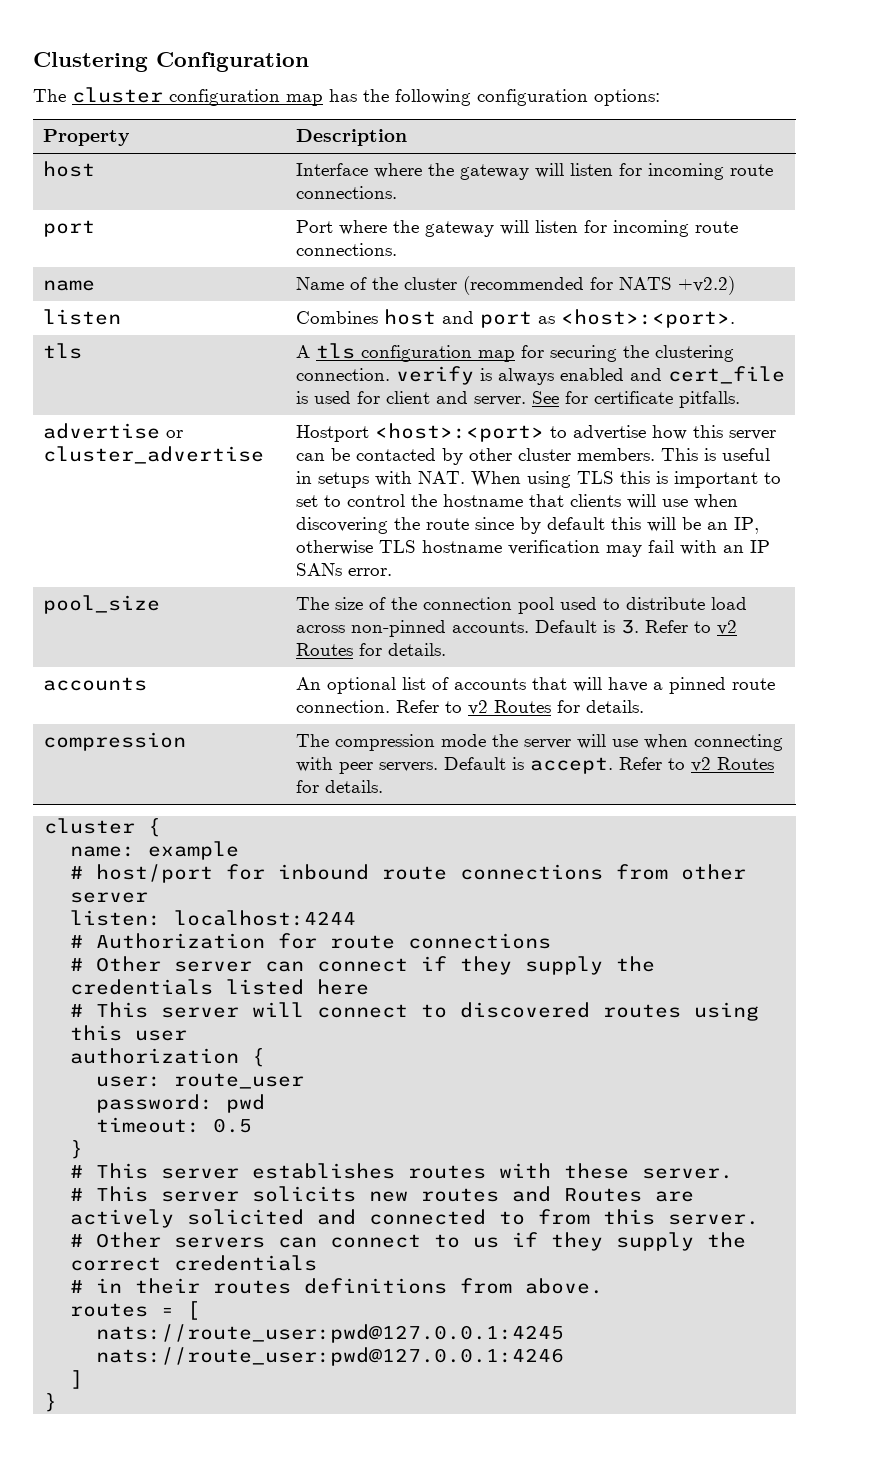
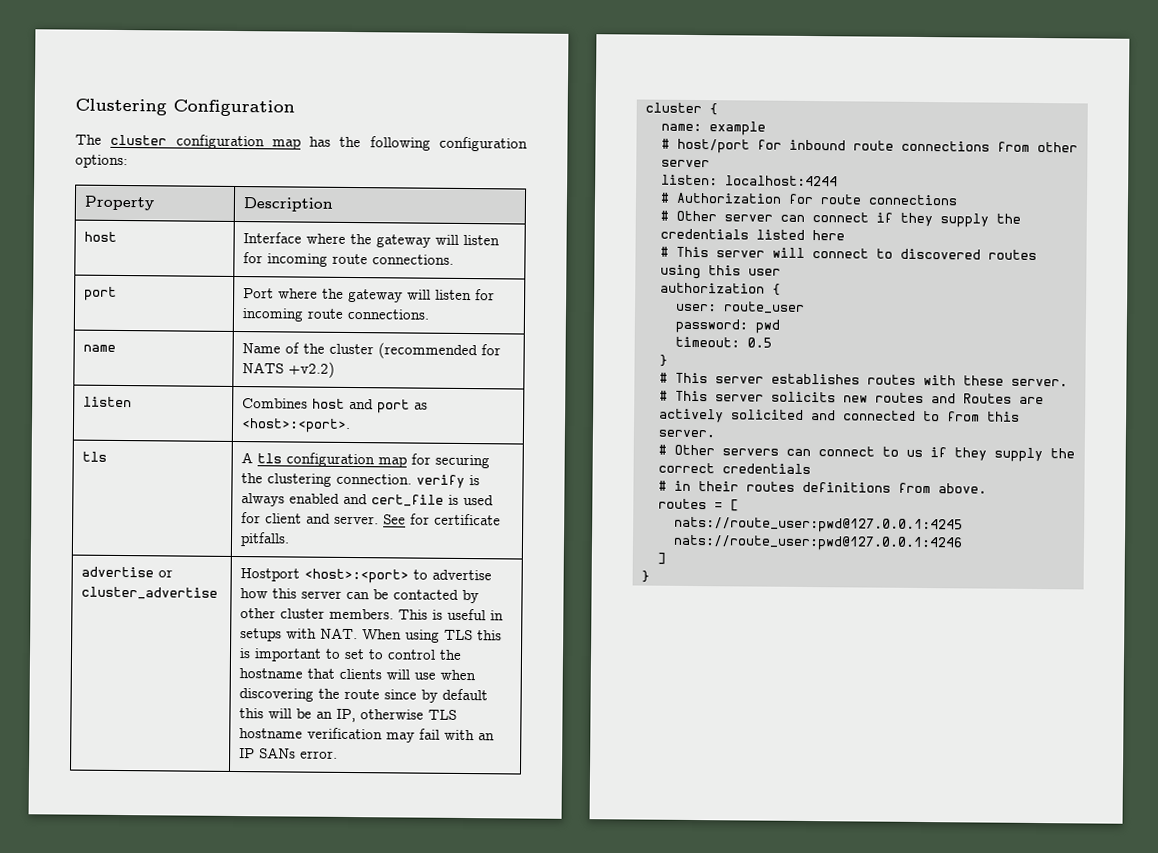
[43,595,161,614] [296,597,748,614] [296,620,738,637] [296,643,447,656] [43,677,148,691] [296,677,776,694] [296,700,645,715] [43,732,187,751] [296,734,784,751] [296,757,775,774] [296,780,384,793] // pool_size | The size of the connection pool used to distribute load across non-pinned accounts. Default is 3. Refer to v2 Routes for details. // accounts | An optional list of accounts that will have a pinned route connection. Refer to v2 Routes for details. // compression | The compression mode the server will use when connecting with peer servers. Default is accept. Refer to v2 Routes for details. -> (339, 754) none

